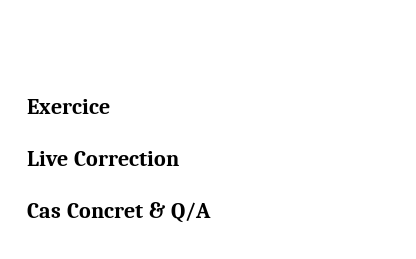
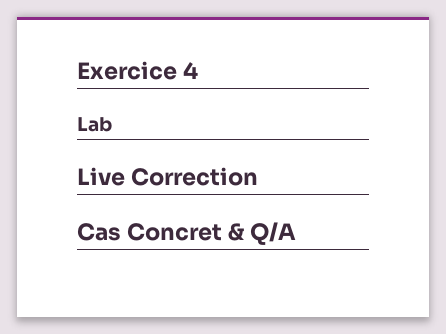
(110, 106) none -> [183,62,199,79] [77,117,112,132] 4 // Lab

